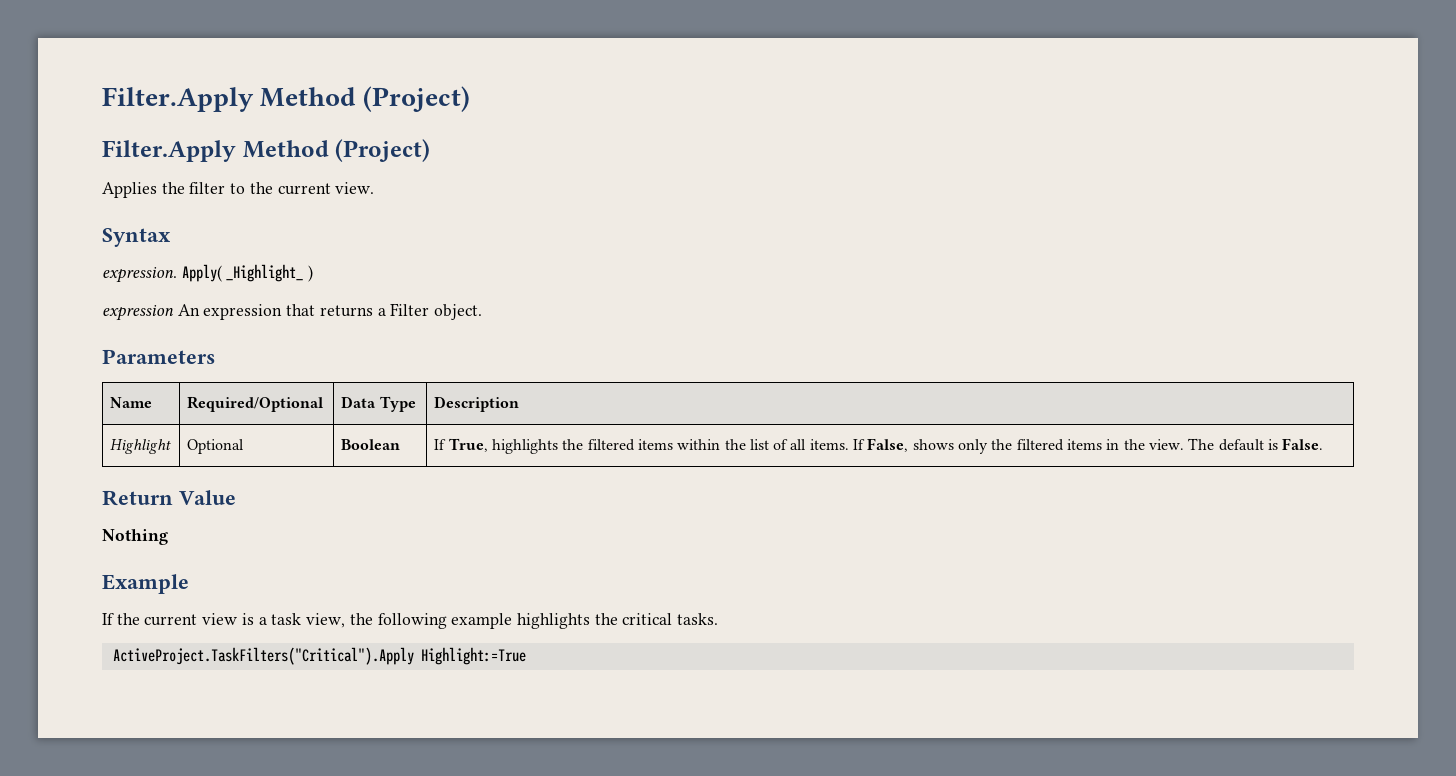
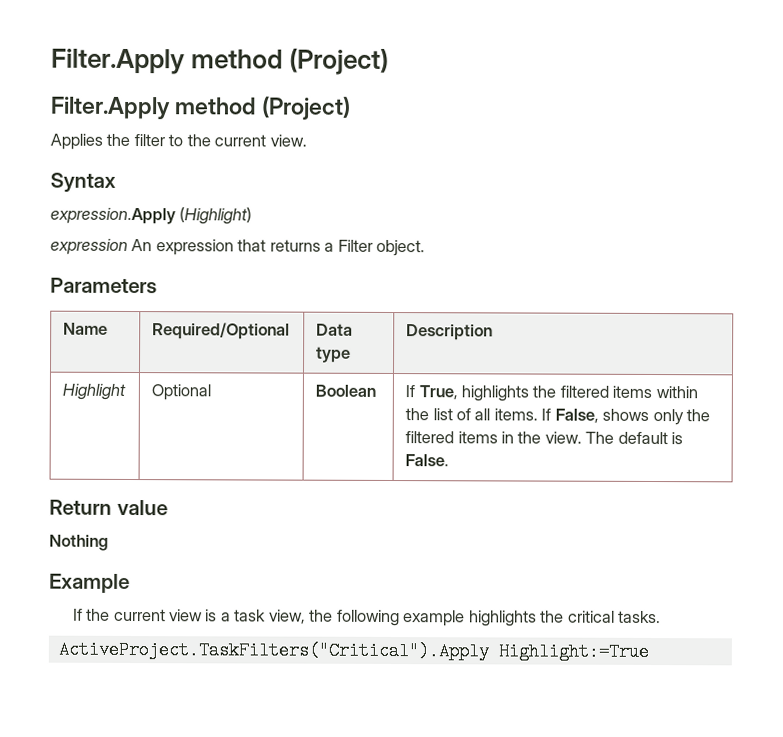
[102,87,357,112] Filter.Apply Method -> [51,48,284,75] Filter.Apply method
[242,140,329,158] Method -> [174,97,258,115] method
[102,264,314,283] expression. Apply( _Highlight_ ) -> [50,207,253,225] expression.Apply (Highlight)
[379,396,416,412] Type -> [316,346,352,363] type
[179,490,236,505] Value -> [116,499,168,516] value

